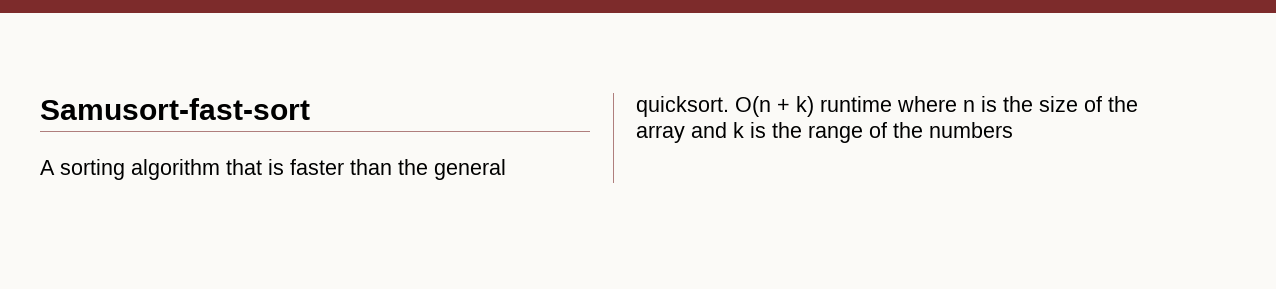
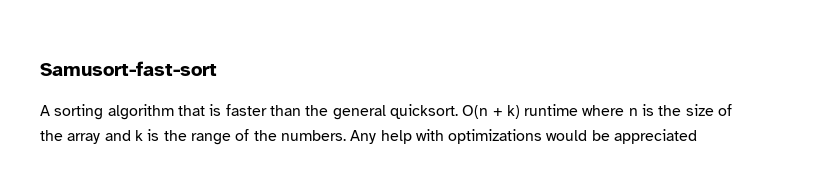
[929,122,1013,138] numbers -> [280,129,698,144] numbers. Any help with optimizations would be appreciated

